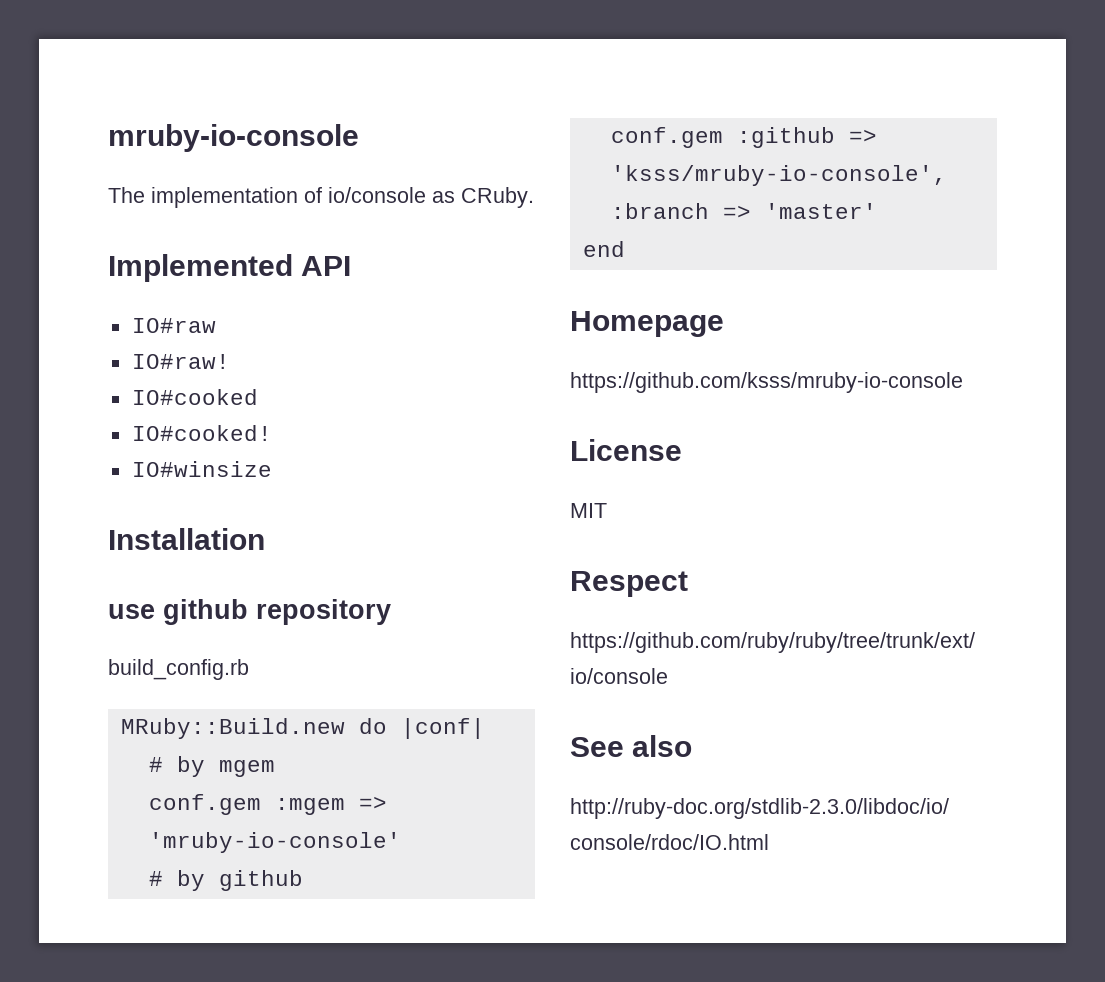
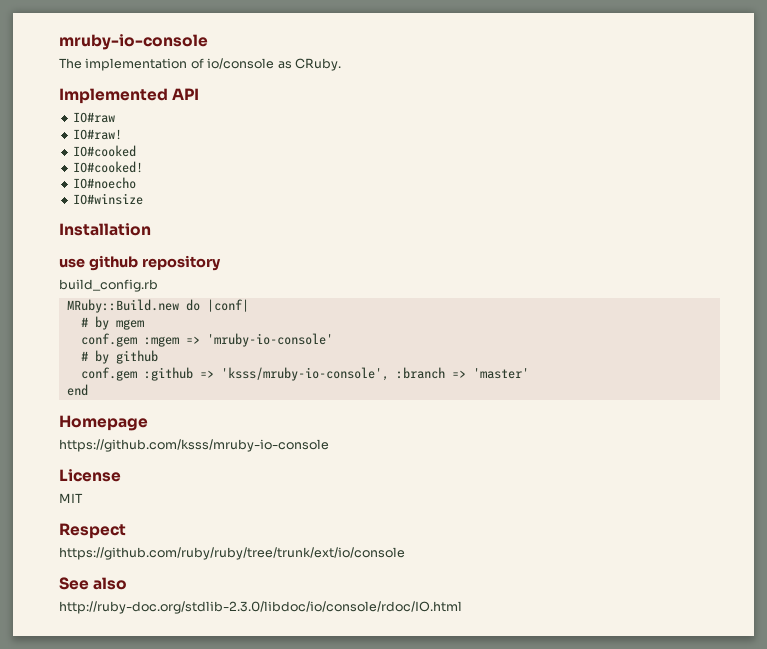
(272, 433) none -> [72,177,136,189] // IO#noecho

